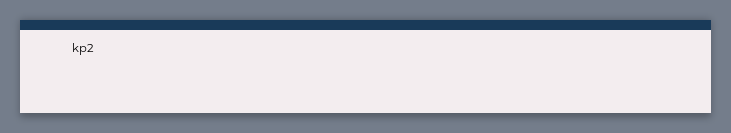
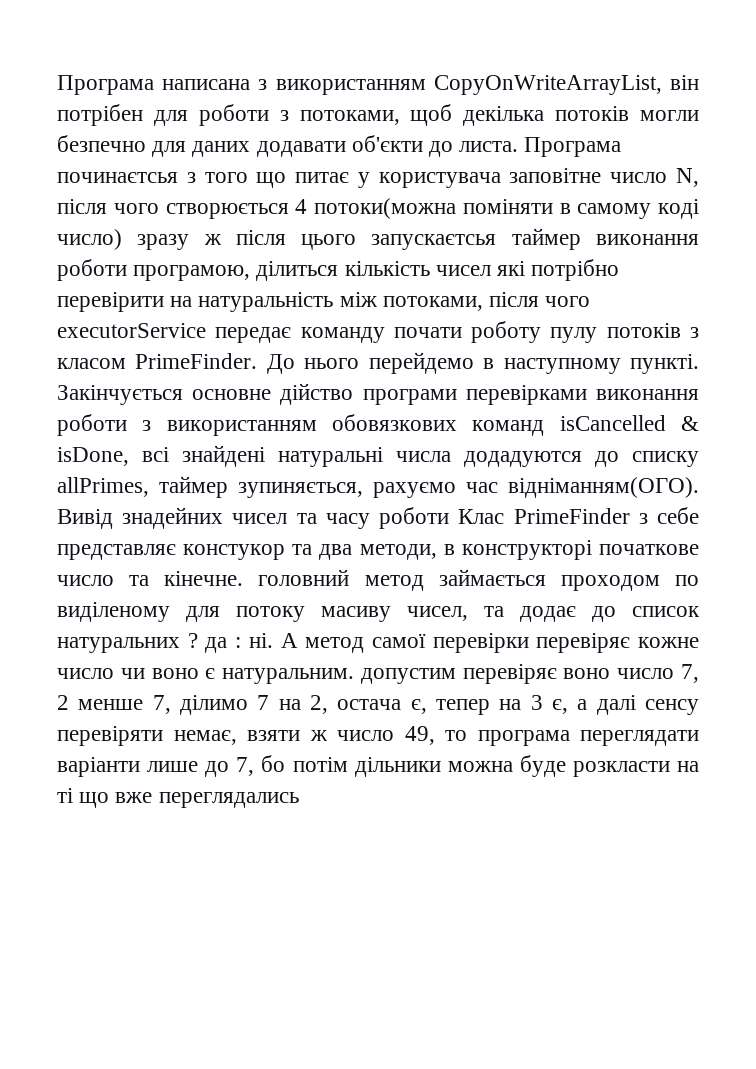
[72,43,94,55] kp2 -> [57,75,699,95] [57,104,699,126] [57,135,622,157] [57,168,699,188] [57,198,699,219] [57,228,699,250] [57,259,620,281] [57,292,591,312] [57,321,699,343] [57,352,700,374] [57,383,699,405] [57,414,699,436] [57,445,699,467] [57,476,699,498] [57,507,699,529] [57,540,699,560] [57,569,699,591] [57,602,700,622] [57,633,699,653] [57,664,699,684] [57,695,699,715] [57,726,699,746] [57,755,700,777] [57,788,299,808] Програма написана з використанням CopyOnWriteArrayList, він потрібен для роботи з потоками, щоб декілька потоків могли безпечно для даних додавати об'єкти до листа. Програма починаєтсья з того що питає у користувача заповітне число N, після чого створюється 4 потоки(можна поміняти в самому коді число) зразу ж після цього запускаєтсья таймер виконання роботи програмою, ділиться кількість чисел які потрібно перевірити на натуральність між потоками, після чого executorService передає команду почати роботу пулу потоків з класом PrimeFinder. До нього перейдемо в наступному пункті. Закінчується основне дійство програми перевірками виконання роботи з використанням обовязкових команд isCancelled & isDone, всі знайдені натуральні числа додадуются до списку allPrimes, таймер зупиняється, рахуємо час відніманням(ОГО). Вивід знадейних чисел та часу роботи Клас PrimeFinder з себе представляє констукор та два методи, в конструкторі початкове число та кінечне. головний метод займається проходом по виділеному для потоку масиву чисел, та додає до список натуральних ? да : ні. А метод самої перевірки перевіряє кожне число чи воно є натуральним. допустим перевіряє воно число 7, 2 менше 7, ділимо 7 на 2, остача є, тепер на 3 є, а далі сенсу перевіряти немає, взяти ж число 49, то програма переглядати варіанти лише до 7, бо потім дільники можна буде розкласти на ті що вже переглядались

